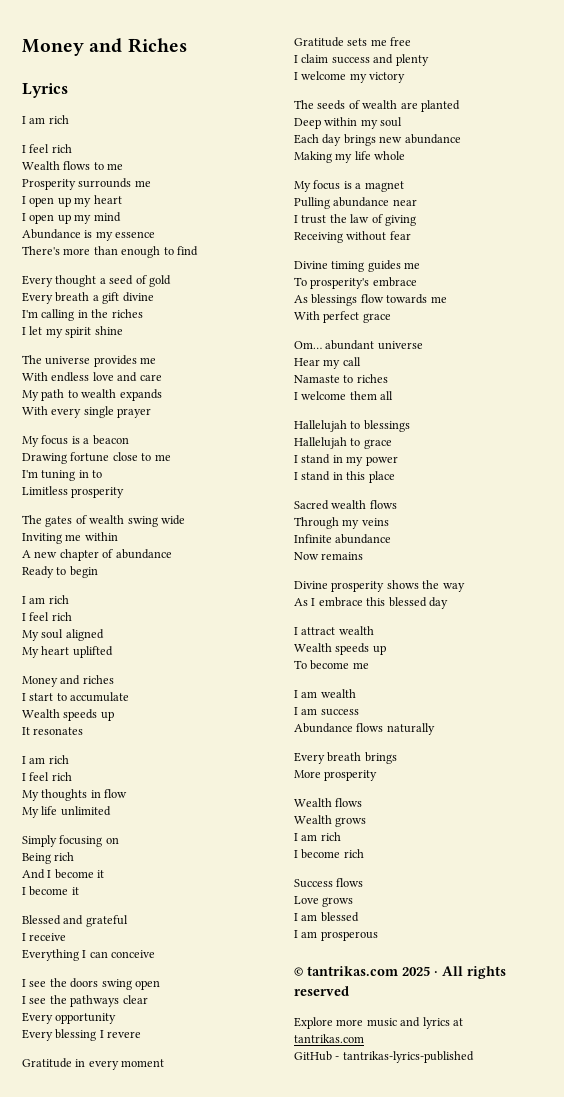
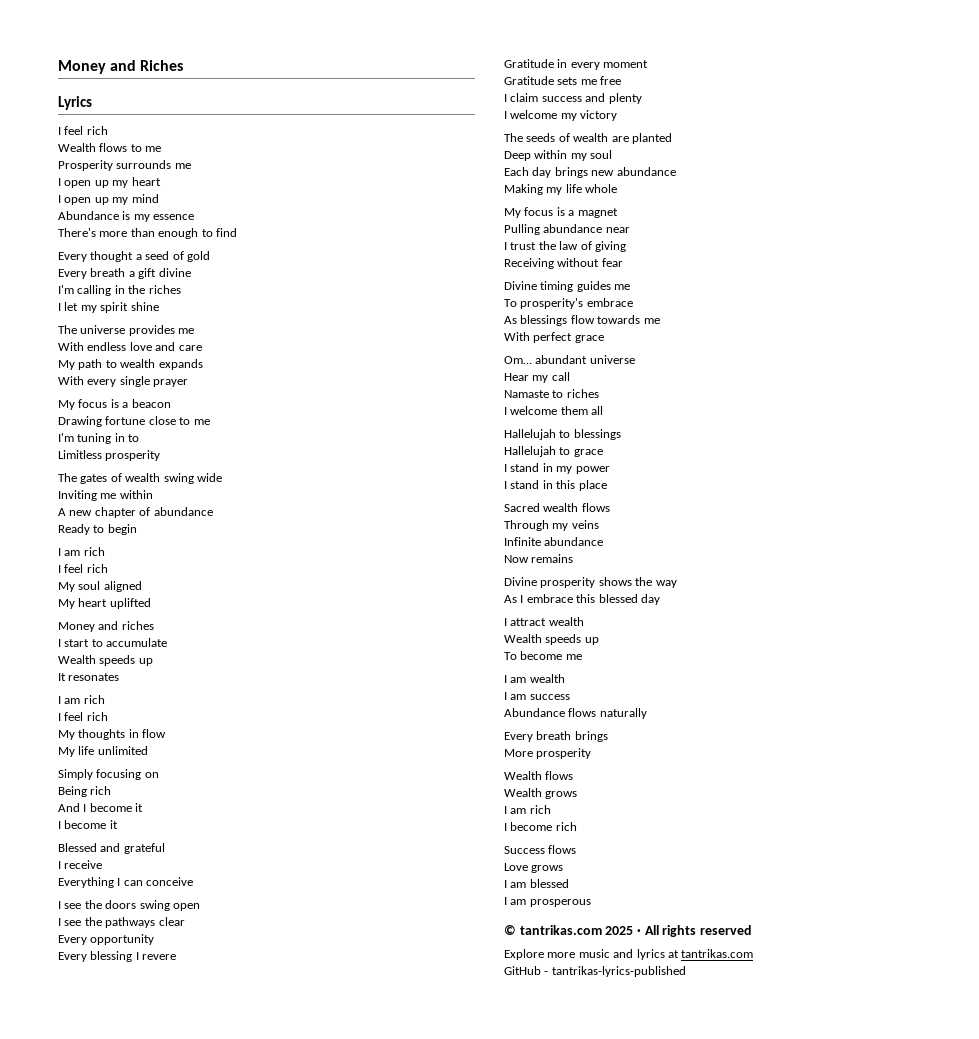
[22,115,69,124] // I am rich -> (92, 103) none

